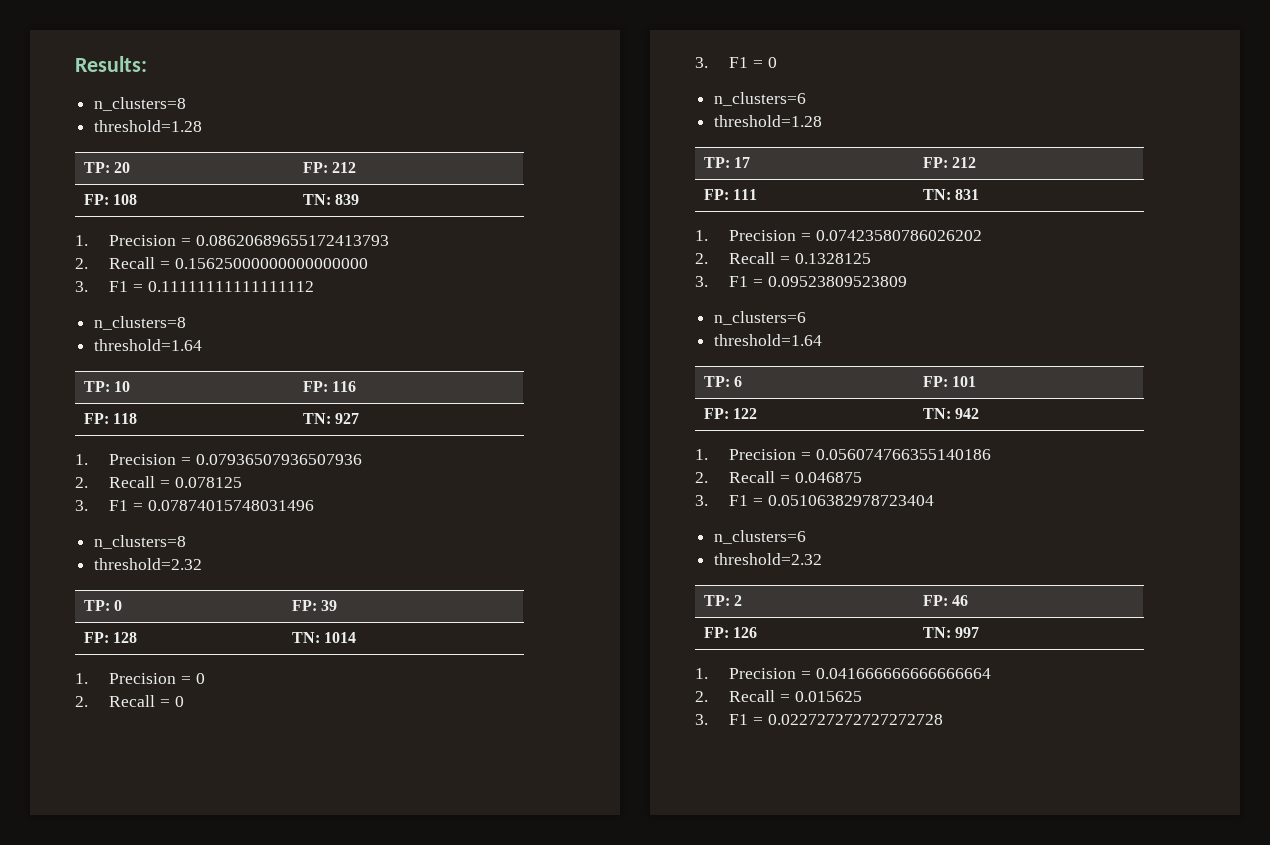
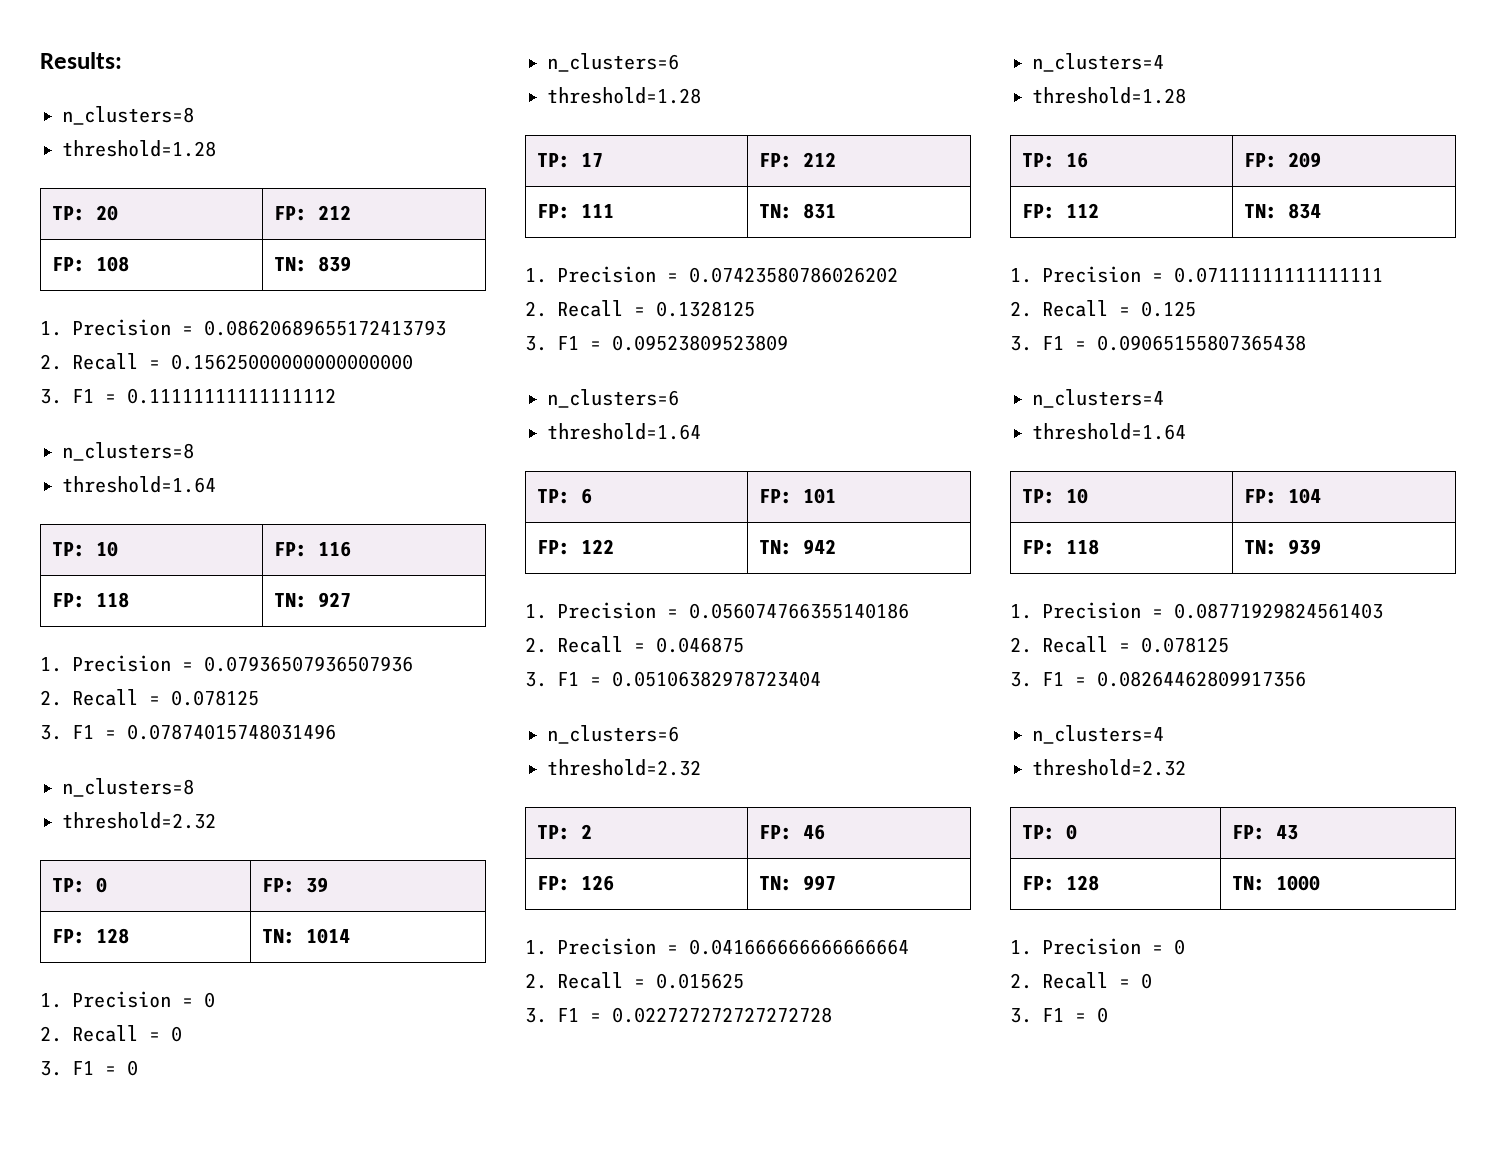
(943, 719) none -> [1032,53,1164,72] [1032,87,1186,104] [1022,152,1089,168] [1244,152,1322,168] [1022,203,1100,219] [1244,203,1322,219] [1010,266,1383,283] [1010,300,1196,317] [1010,335,1306,351] [1032,389,1164,408] [1032,423,1186,440] [1022,488,1089,504] [1244,488,1322,504] [1022,539,1100,555] [1244,539,1322,555] [1010,602,1383,619] [1010,636,1229,653] [1010,671,1306,687] [1032,725,1164,744] [1032,759,1186,776] [1022,824,1078,840] [1232,825,1299,840] [1022,875,1100,891] [1232,875,1321,891] [1010,938,1185,955] [1010,972,1152,989] [1010,1007,1108,1023] // n_clusters=4 // threshold=1.28 // TP: 16 | FP: 209 // FP: 112 | TN: 834 // 1. Precision = 0.07111111111111111 // 2. Recall = 0.125 // 3. F1 = 0.09065155807365438 // n_clusters=4 // threshold=1.64 // TP: 10 | FP: 104 // FP: 118 | TN: 939 // 1. Precision = 0.08771929824561403 // 2. Recall = 0.078125 // 3. F1 = 0.08264462809917356 // n_clusters=4 // threshold=2.32 // TP: 0 | FP: 43 // FP: 128 | TN: 1000 // 1. Precision = 0 // 2. Recall = 0 // 3. F1 = 0

